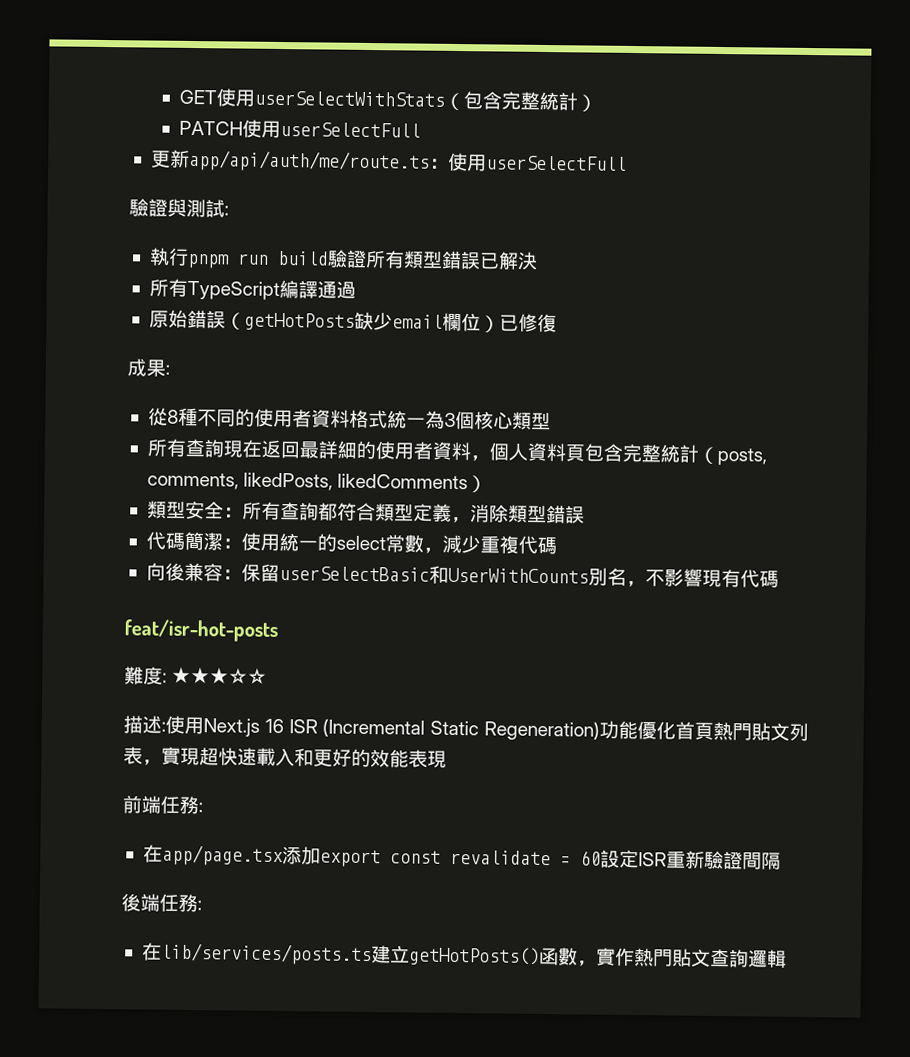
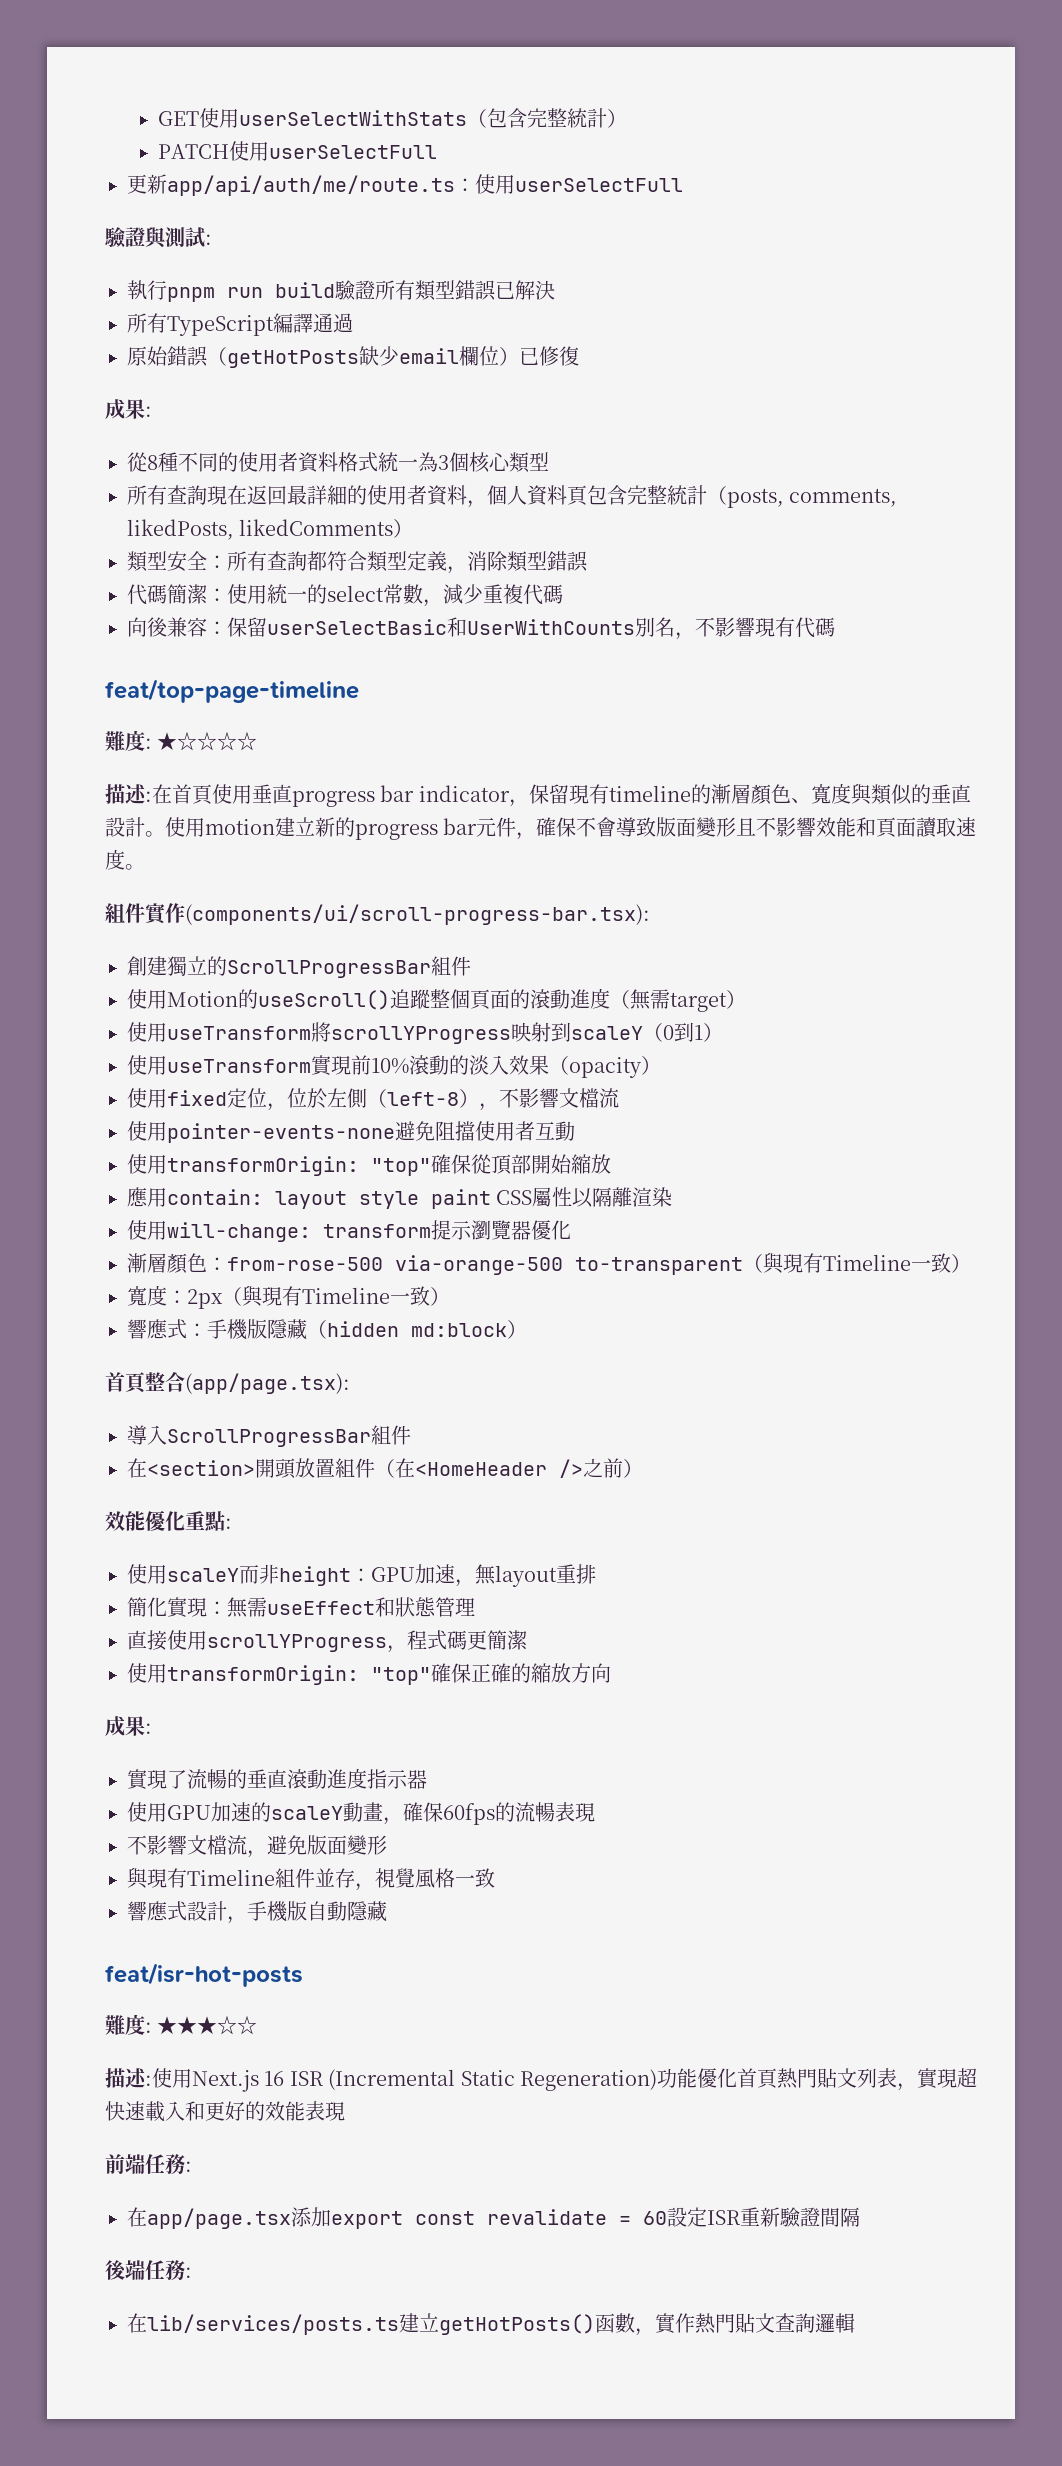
(779, 579) none -> [105,679,359,703] [105,730,258,751] [105,783,971,807] [105,817,977,840] [105,849,145,870] [105,903,650,925] [127,956,471,978] [127,988,746,1012] [127,1022,723,1044] [127,1055,661,1078] [127,1088,619,1111] [127,1121,575,1143] [127,1154,611,1176] [127,1187,673,1209] [127,1220,571,1242] [127,1252,971,1275] [127,1285,450,1309] [127,1319,527,1340] [105,1372,350,1394] [127,1425,411,1447] [127,1458,643,1479] [105,1510,232,1532] [127,1564,596,1587] [127,1597,475,1618] [127,1630,527,1653] [127,1663,611,1685] [105,1716,152,1736] [127,1768,427,1790] [127,1802,595,1825] [127,1835,387,1858] [127,1867,495,1891] [127,1901,387,1924] // feat/top-page-timeline // 難度: ★☆☆☆☆ // 描述:在首頁使用垂直progress bar indicator，保留現有timeline的漸層顏色、寬度與類似的垂直設計。使用motion建立新的progress bar元件，確保不會導致版面變形且不影響效能和頁面讀取速度。 // 組件實作(components/ui/scroll-progress-bar.tsx): // 創建獨立的ScrollProgressBar組件 // 使用Motion的useScroll()追蹤整個頁面的滾動進度（無需target） // 使用useTransform將scrollYProgress映射到scaleY（0到1） // 使用useTransform實現前10%滾動的淡入效果（opacity） // 使用fixed定位，位於左側（left-8），不影響文檔流 // 使用pointer-events-none避免阻擋使用者互動 // 使用transformOrigin: "top"確保從頂部開始縮放 // 應用contain: layout style paint CSS屬性以隔離渲染 // 使用will-change: transform提示瀏覽器優化 // 漸層顏色：from-rose-500 via-orange-500 to-transparent（與現有Timeline一致） // 寬度：2px（與現有Timeline一致） // 響應式：手機版隱藏（hidden md:block） // 首頁整合(app/page.tsx): // 導入ScrollProgressBar組件 // 在<section>開頭放置組件（在<HomeHeader />之前） // 效能優化重點: // 使用scaleY而非height：GPU加速，無layout重排 // 簡化實現：無需useEffect和狀態管理 // 直接使用scrollYProgress，程式碼更簡潔 // 使用transformOrigin: "top"確保正確的縮放方向 // 成果: // 實現了流暢的垂直滾動進度指示器 // 使用GPU加速的scaleY動畫，確保60fps的流暢表現 // 不影響文檔流，避免版面變形 // 與現有Timeline組件並存，視覺風格一致 // 響應式設計，手機版自動隱藏

